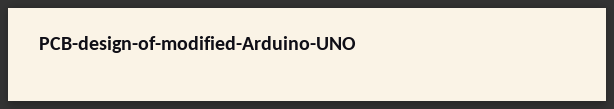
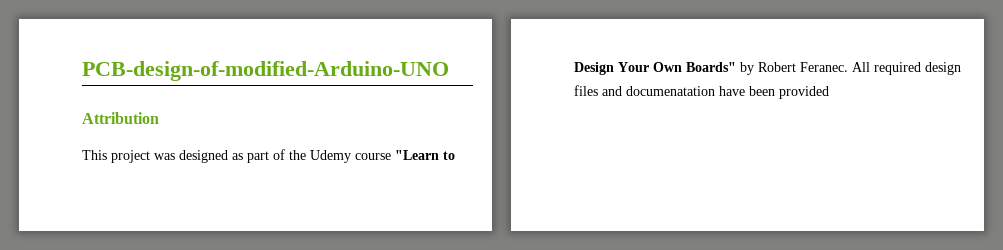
(356, 44) none -> [82,112,159,124] [82,149,455,163] [574,62,961,75] [574,85,829,99] // Attribution // This project was designed as part of the Udemy course "Learn to Design Your Own Boards" by Robert Feranec. All required design files and documenatation have been provided

